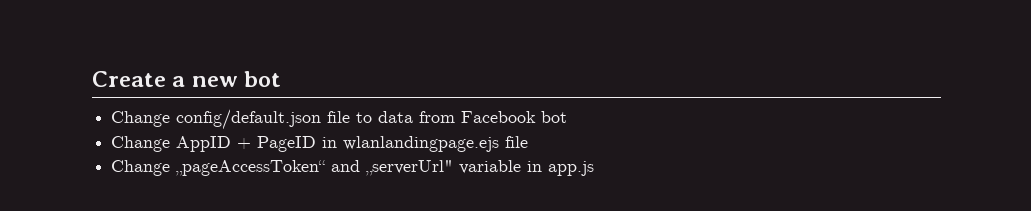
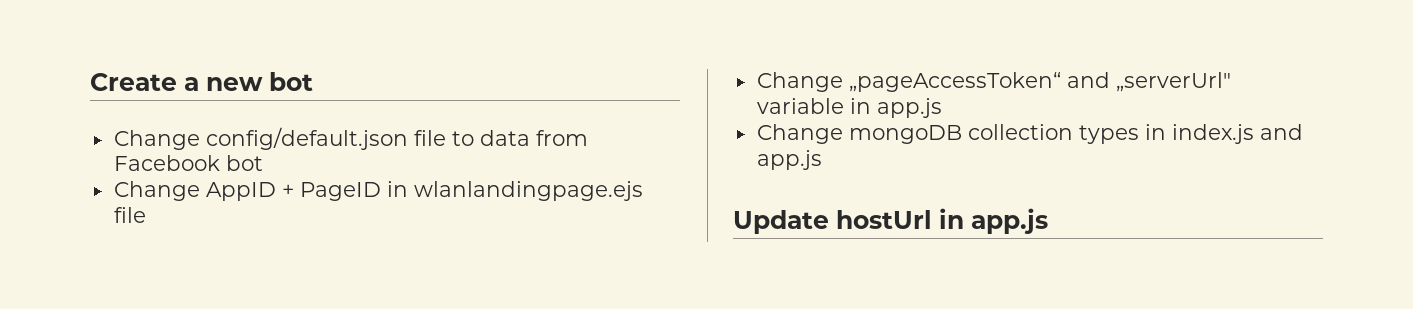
(595, 168) none -> [756,124,1303,144] [756,150,822,170] [733,208,1048,234] // Change mongoDB collection types in index.js and app.js // Update hostUrl in app.js

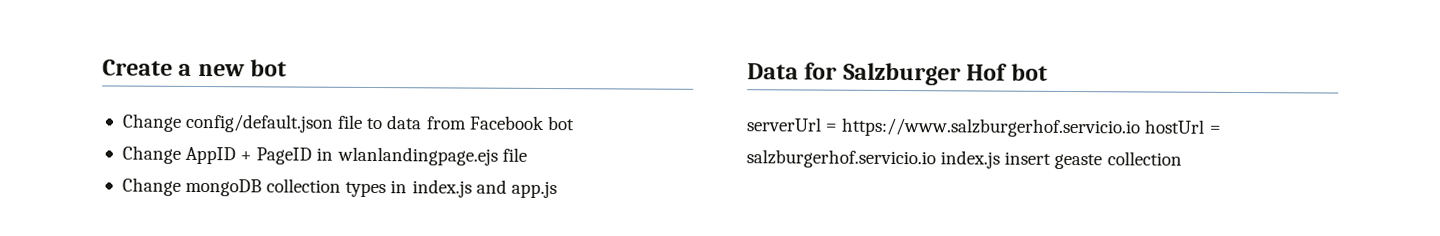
[756,72,1231,92] [756,98,942,118] // Change „pageAccessToken“ and „serverUrl" variable in app.js -> (527, 154) none
[733,208,1048,234] Update hostUrl in app.js -> [747,62,1048,86] [746,117,1221,138] [746,149,1182,170] Data for Salzburger Hof bot // serverUrl = https://www.salzburgerhof.servicio.io hostUrl = salzburgerhof.servicio.io index.js insert geaste collection

